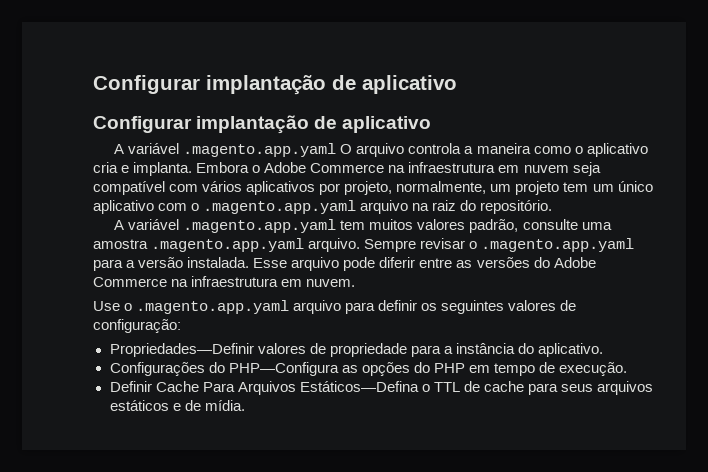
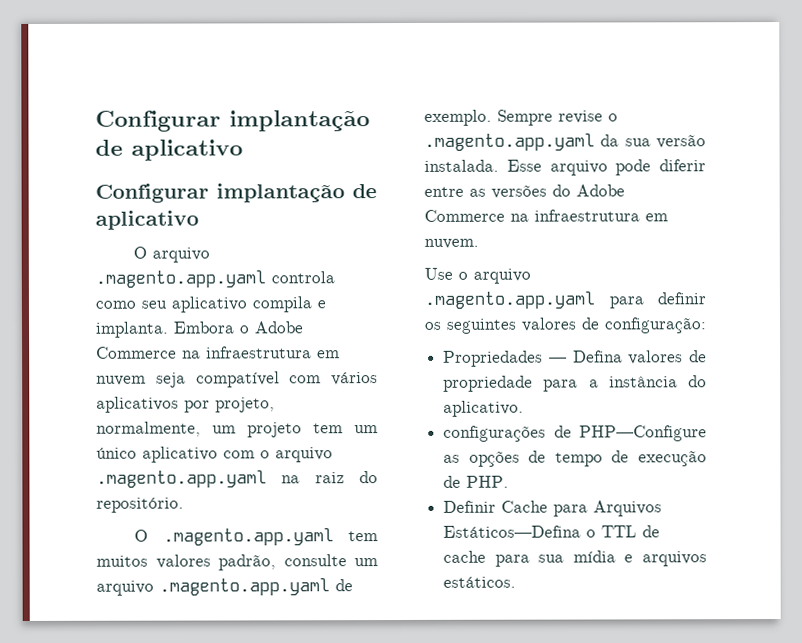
[114,143,648,157] [93,162,118,173] A variável .magento.app.yaml O arquivo controla a maneira como o aplicativo cria -> [133,246,211,263] [95,270,335,288] [95,296,312,313] O arquivo .magento.app.yaml controla como seu aplicativo compila
[203,200,409,214] .magento.app.yaml arquivo -> [275,447,333,463] [96,470,267,488] arquivo .magento.app.yaml
[114,219,180,230] A variável -> [134,529,149,542] O
[581,222,612,230] [93,238,635,252] [93,259,136,271] uma amostra .magento.app.yaml arquivo. Sempre revisar o .magento.app.yaml para a -> [354,558,378,567] [96,578,353,596] [424,109,618,126] [424,133,651,151] um arquivo .magento.app.yaml de exemplo. Sempre revise o .magento.app.yaml da sua
[136,300,342,314] .magento.app.yaml arquivo -> [473,268,531,284] [424,291,595,309] arquivo .magento.app.yaml
[109,343,254,357] Propriedades—Definir -> [443,350,623,367] Propriedades — Defina
[109,362,628,376] Configurações do PHP—Configura as opções do PHP em tempo de execução. -> [443,425,707,442] [443,450,707,467] [443,475,510,488] configurações de PHP—Configure as opções de tempo de execução de PHP.
[202,382,235,392] Para -> [553,504,589,517] para
[561,381,654,395] [109,400,245,411] seus arquivos estáticos e de mídia. -> [538,550,707,567] [443,576,517,588] sua mídia e arquivos estáticos.

